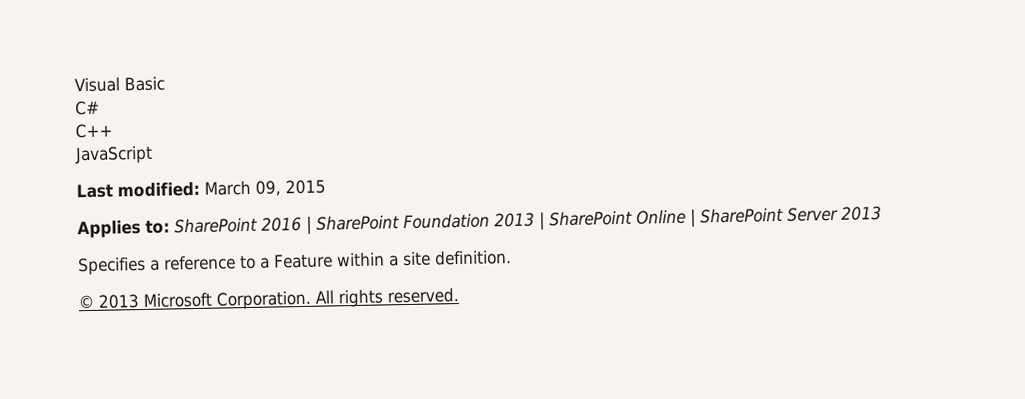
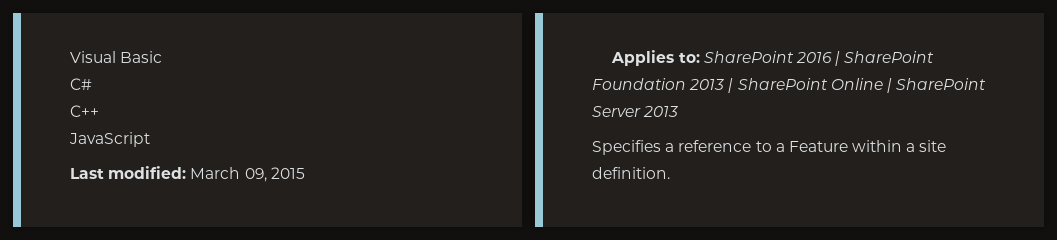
[78,288,459,310] // © 2013 Microsoft Corporation. All rights reserved. -> (670, 173) none

